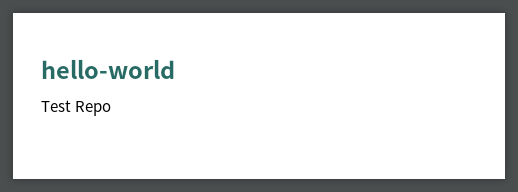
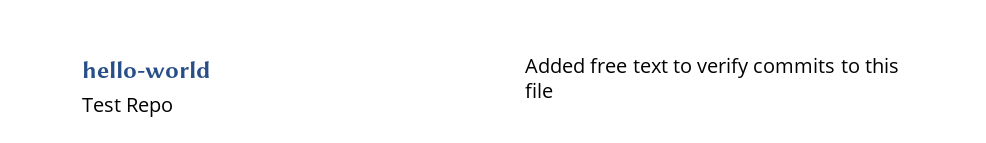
(112, 108) none -> [525,57,899,78] [525,82,553,98] // Added free text to verify commits to this file

